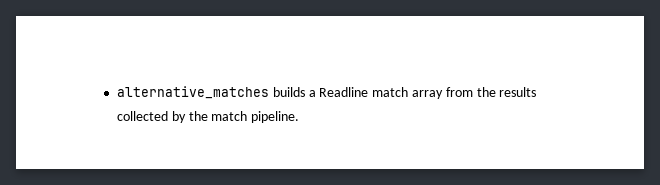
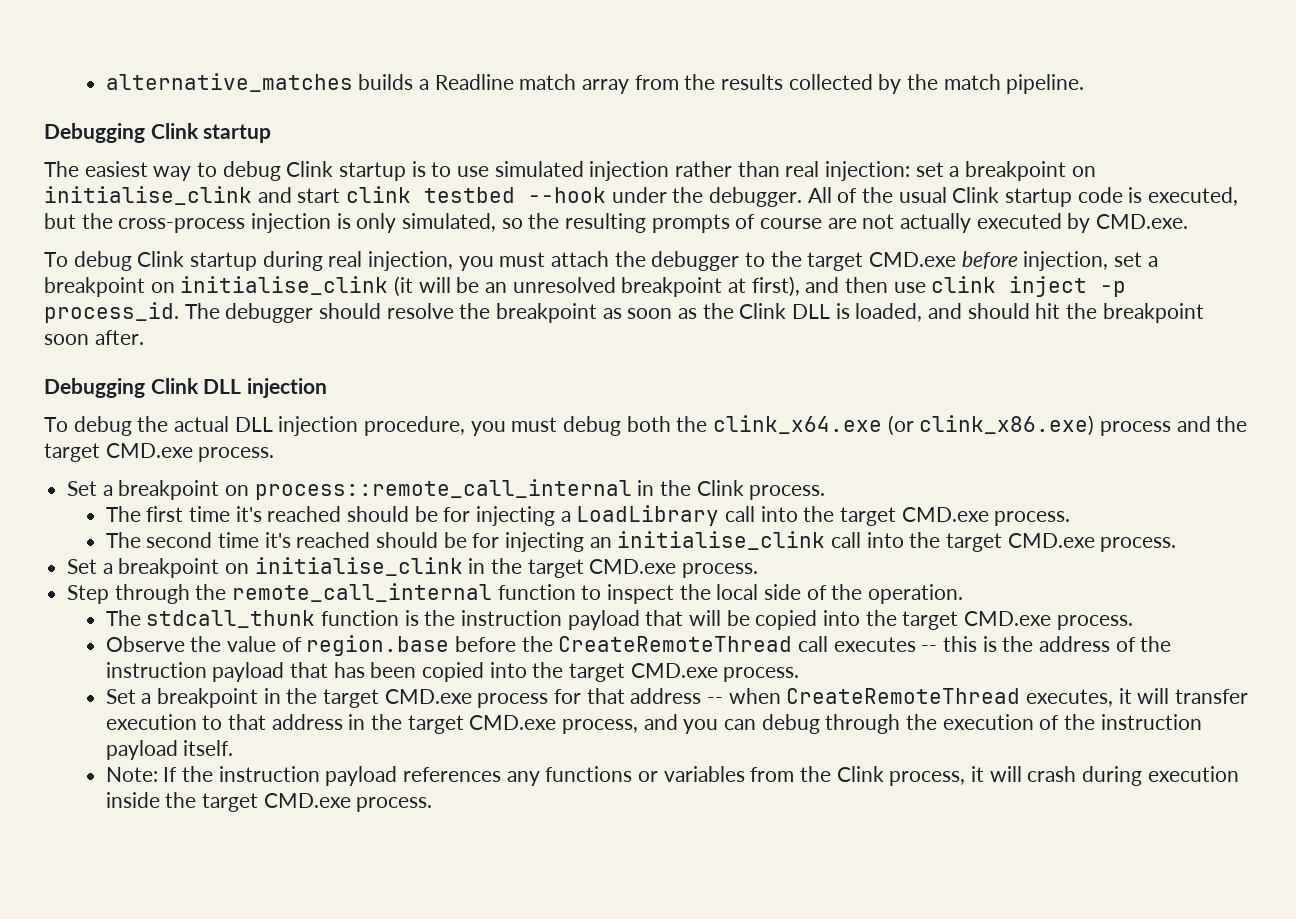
(300, 117) none -> [44,123,272,143] [44,161,1096,181] [44,186,1239,207] [44,213,1189,233] [44,251,1158,271] [44,276,1127,297] [44,302,1204,323] [44,330,144,345] [44,378,328,398] [44,415,1248,436] [44,443,275,462] [67,479,826,500] [105,505,1071,526] [105,531,1177,552] [67,557,759,578] [67,583,964,604] [105,610,1133,630] [105,635,1172,656] [105,662,800,682] [105,688,1248,708] [105,714,1202,734] [105,740,234,760] [105,766,1239,786] [105,792,433,812] // Debugging Clink startup // The easiest way to debug Clink startup is to use simulated injection rather than real injection: set a breakpoint on initialise_clink and start clink testbed --hook under the debugger. All of the usual Clink startup code is executed, but the cross-process injection is only simulated, so the resulting prompts of course are not actually executed by CMD.exe. // To debug Clink startup during real injection, you must attach the debugger to the target CMD.exe before injection, set a breakpoint on initialise_clink (it will be an unresolved breakpoint at first), and then use clink inject -p process_id. The debugger should resolve the breakpoint as soon as the Clink DLL is loaded, and should hit the breakpoint soon after. // Debugging Clink DLL injection // To debug the actual DLL injection procedure, you must debug both the clink_x64.exe (or clink_x86.exe) process and the target CMD.exe process. // Set a breakpoint on process::remote_call_internal in the Clink process. // The first time it's reached should be for injecting a LoadLibrary call into the target CMD.exe process. // The second time it's reached should be for injecting an initialise_clink call into the target CMD.exe process. // Set a breakpoint on initialise_clink in the target CMD.exe process. // Step through the remote_call_internal function to inspect the local side of the operation. // The stdcall_thunk function is the instruction payload that will be copied into the target CMD.exe process. // Observe the value of region.base before the CreateRemoteThread call executes -- this is the address of the instruction payload that has been copied into the target CMD.exe process. // Set a breakpoint in the target CMD.exe process for that address -- when CreateRemoteThread executes, it will transfer execution to that address in the target CMD.exe process, and you can debug through the execution of the instruction payload itself. // Note: If the instruction payload references any functions or variables from the Clink process, it will crash during execution inside the target CMD.exe process.

